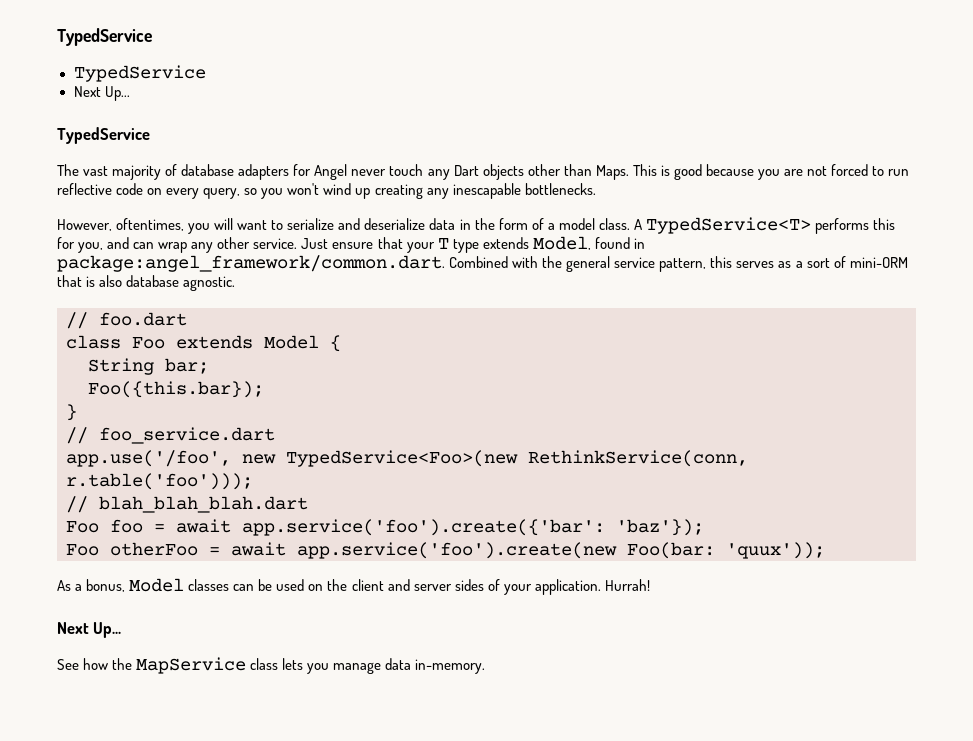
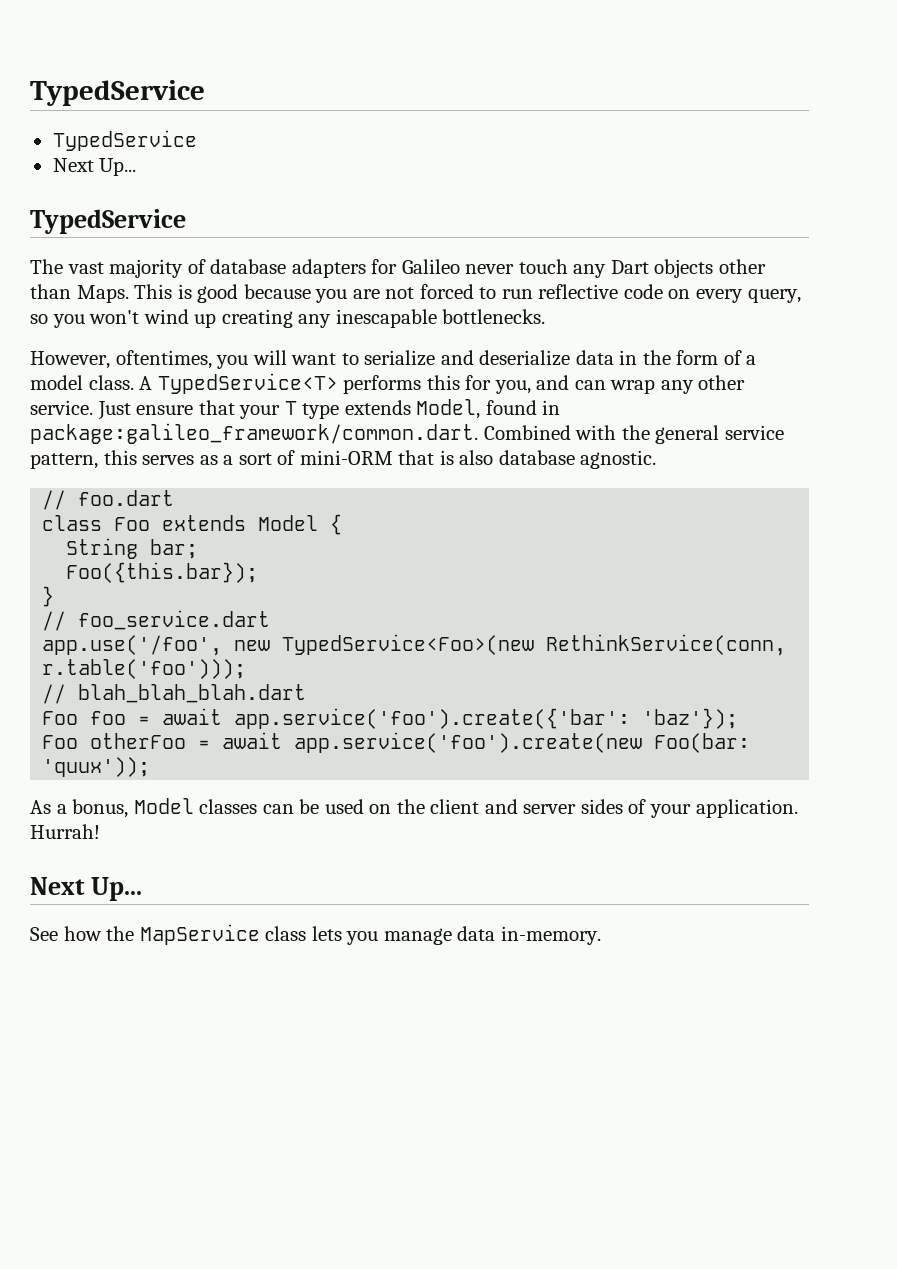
[314,164,348,180] Angel -> [401,259,460,274] Galileo
[57,255,445,272] package:angel_framework/common.dart. -> [30,423,478,444] package:galileo_framework/common.dart.

